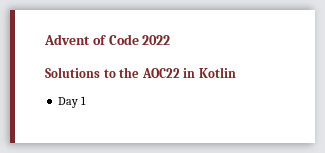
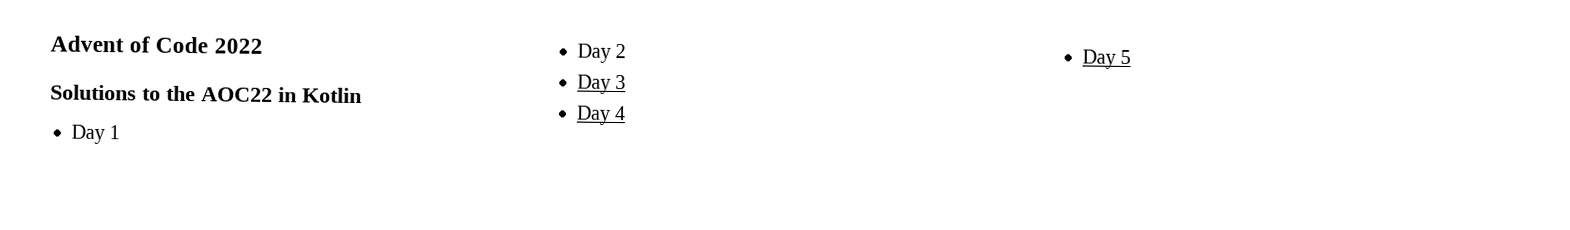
(87, 100) none -> [577,43,627,63] [577,74,627,94] [576,105,627,125] [1082,49,1132,69] // Day 2 // Day 3 // Day 4 // Day 5

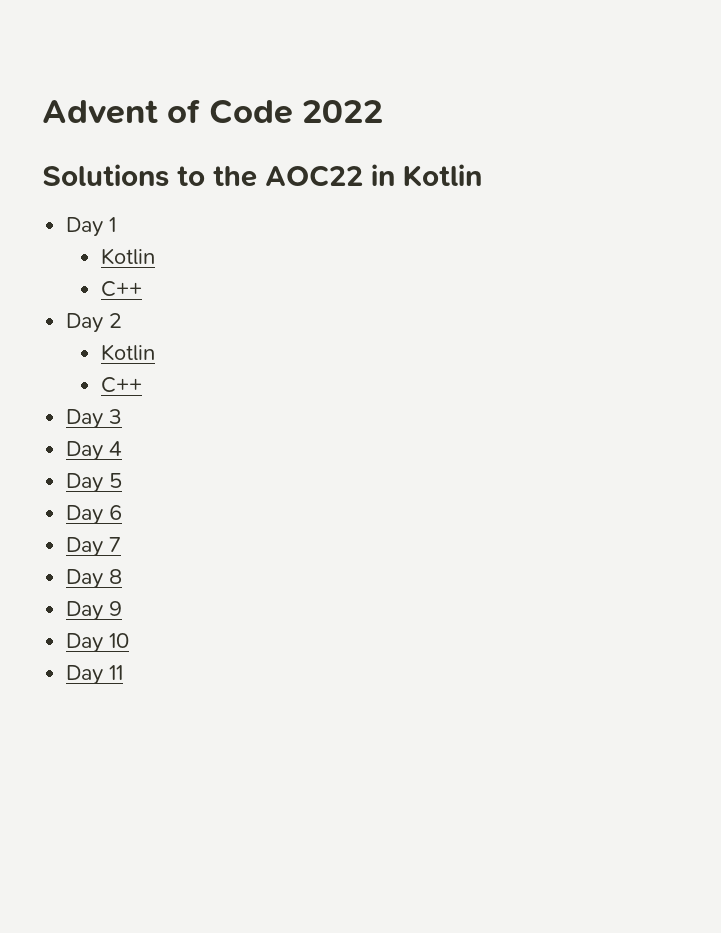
(121, 132) none -> [100,248,155,265] [100,281,142,297] // Kotlin // C++
(627, 51) none -> [100,344,155,361] [100,377,142,393] // Kotlin // C++
(1132, 57) none -> [66,505,123,525] [66,537,122,557] [66,569,123,589] [66,601,123,621] [66,633,130,653] [66,665,124,685] // Day 6 // Day 7 // Day 8 // Day 9 // Day 10 // Day 11

